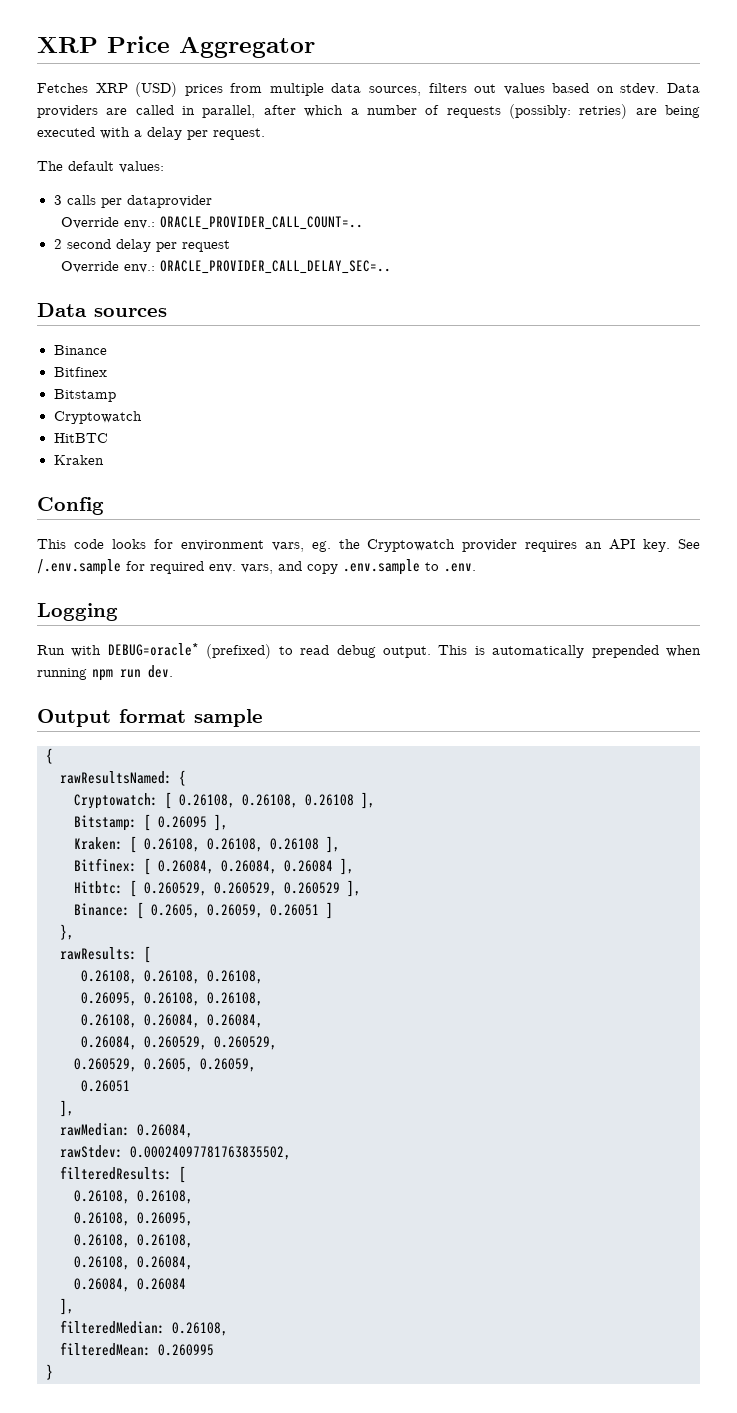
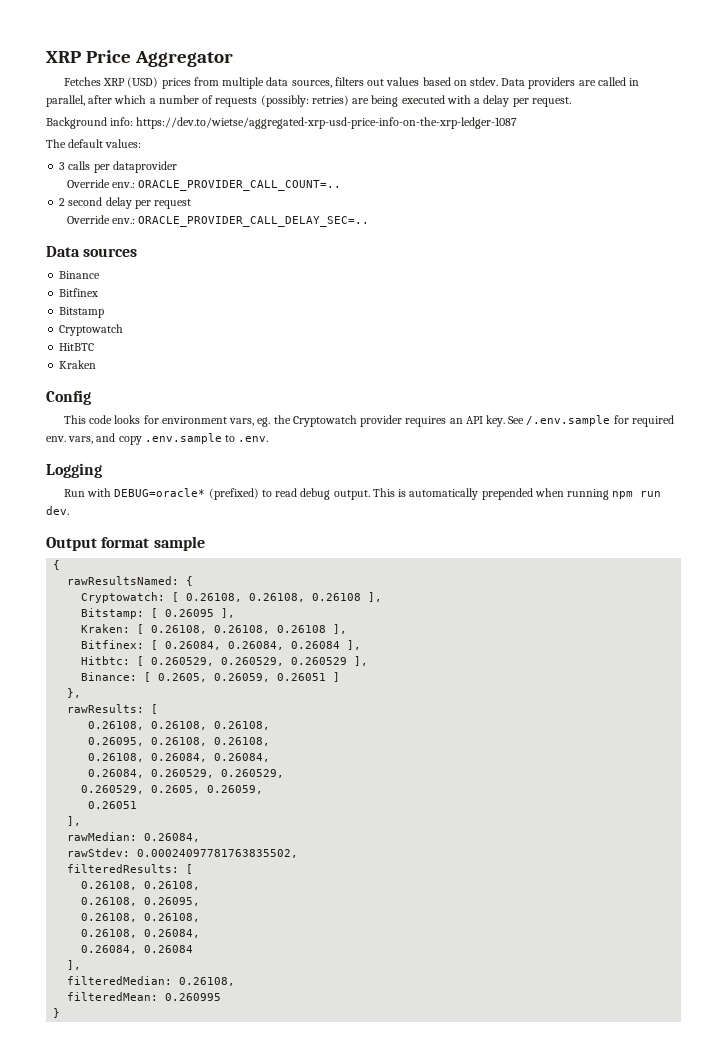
(265, 134) none -> [46,117,518,129] // Background info: https://dev.to/wietse/aggregated-xrp-usd-price-info-on-the-xrp-ledger-1087

